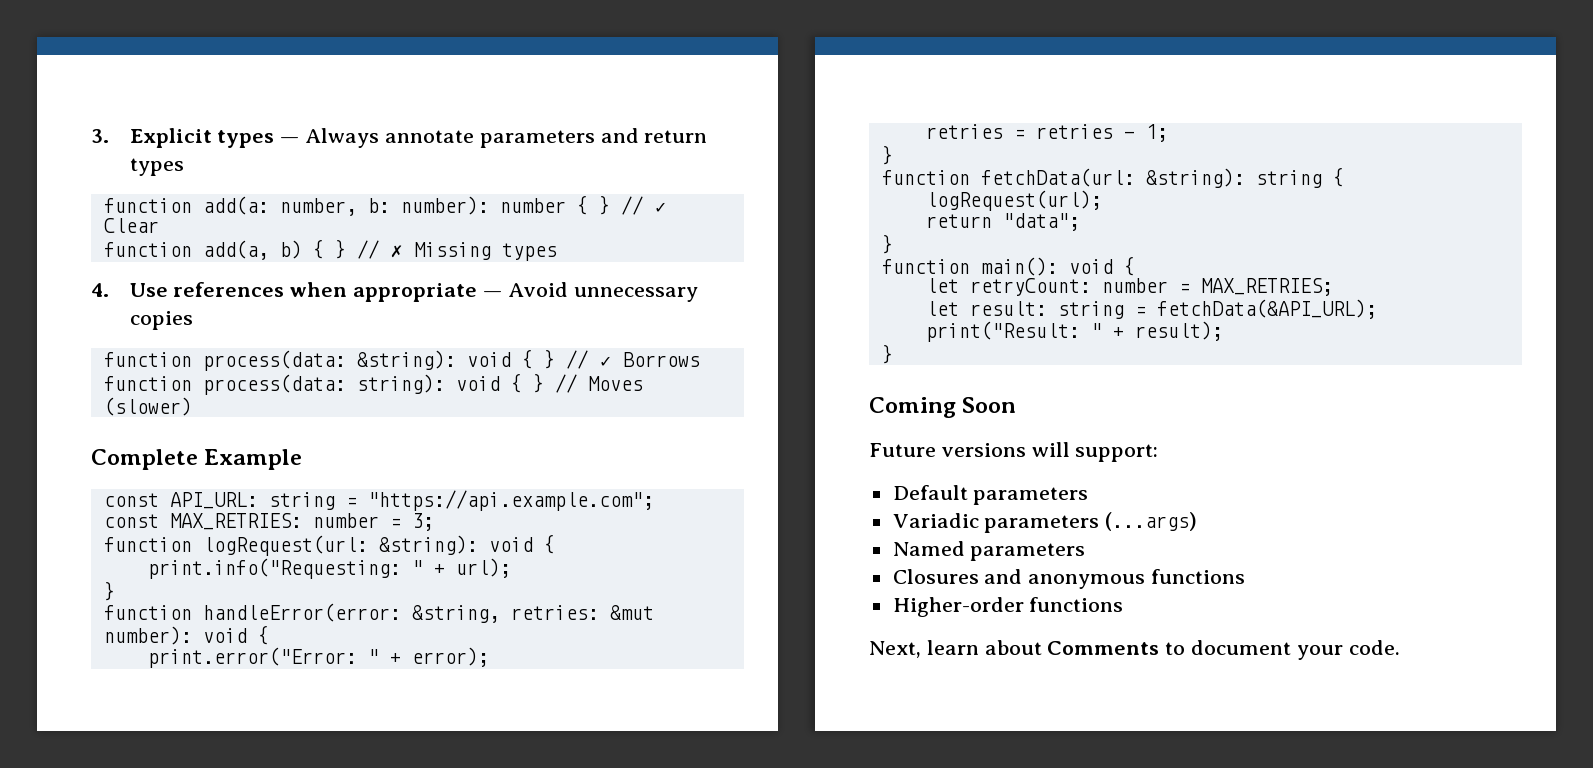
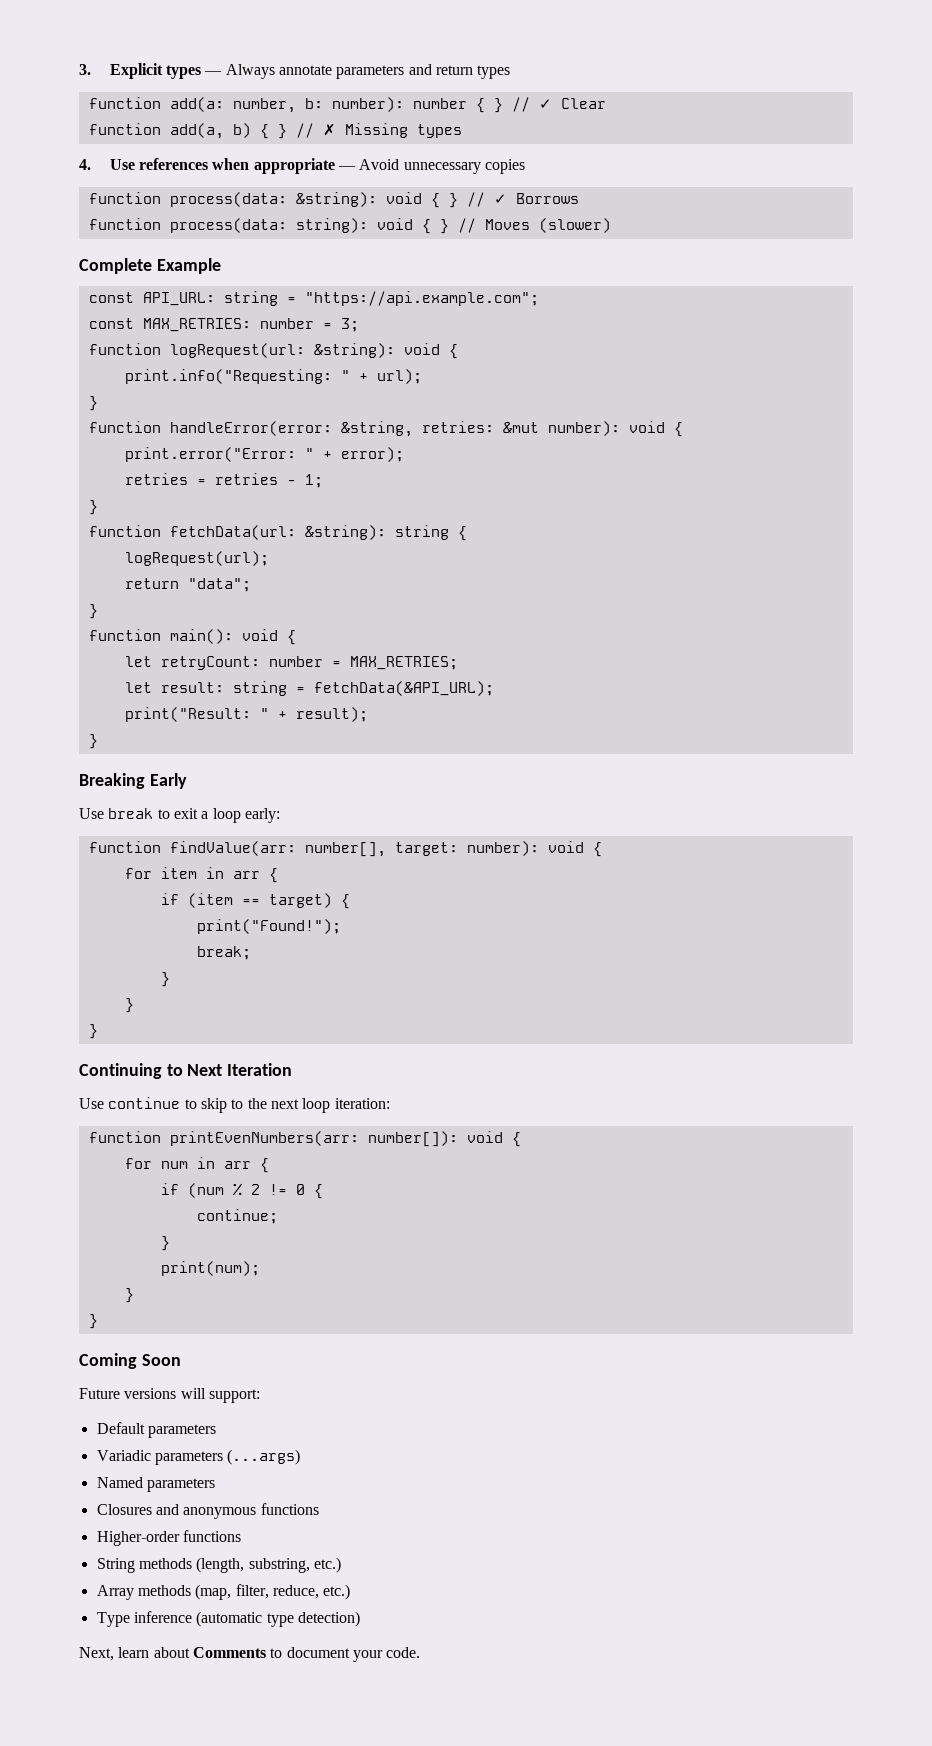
(893, 354) none -> [79,773,187,789] [79,808,280,823] [88,841,602,857] [124,867,278,883] [160,893,350,909] [196,919,341,934] [196,946,251,960] [160,972,170,987] [124,998,134,1013] [88,1024,98,1039] [79,1063,293,1079] [79,1097,390,1113] [88,1131,521,1147] [124,1157,269,1173] [160,1183,323,1199] [196,1209,278,1224] [160,1236,170,1251] [160,1261,260,1276] [124,1288,134,1303] [88,1314,98,1329] // Breaking Early // Use break to exit a loop early: // function findValue(arr: number[], target: number): void { // for item in arr { // if (item == target) { // print("Found!"); // break; // } // } // } // Continuing to Next Iteration // Use continue to skip to the next loop iteration: // function printEvenNumbers(arr: number[]): void { // for num in arr { // if (num % 2 != 0 { // continue; // } // print(num); // } // }
(1124, 604) none -> [96,1557,341,1573] [96,1584,351,1600] [96,1611,360,1627] // String methods (length, substring, etc.) // Array methods (map, filter, reduce, etc.) // Type inference (automatic type detection)

